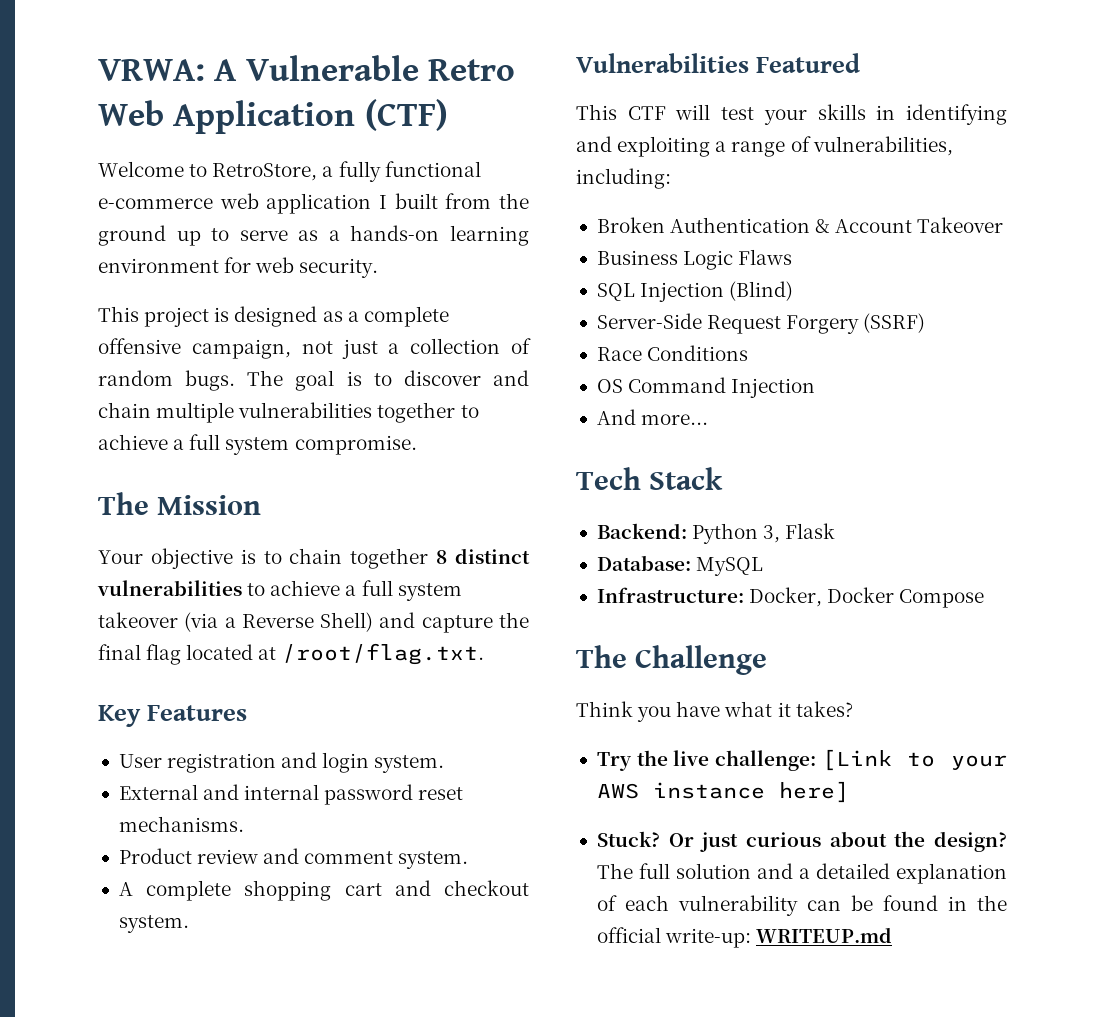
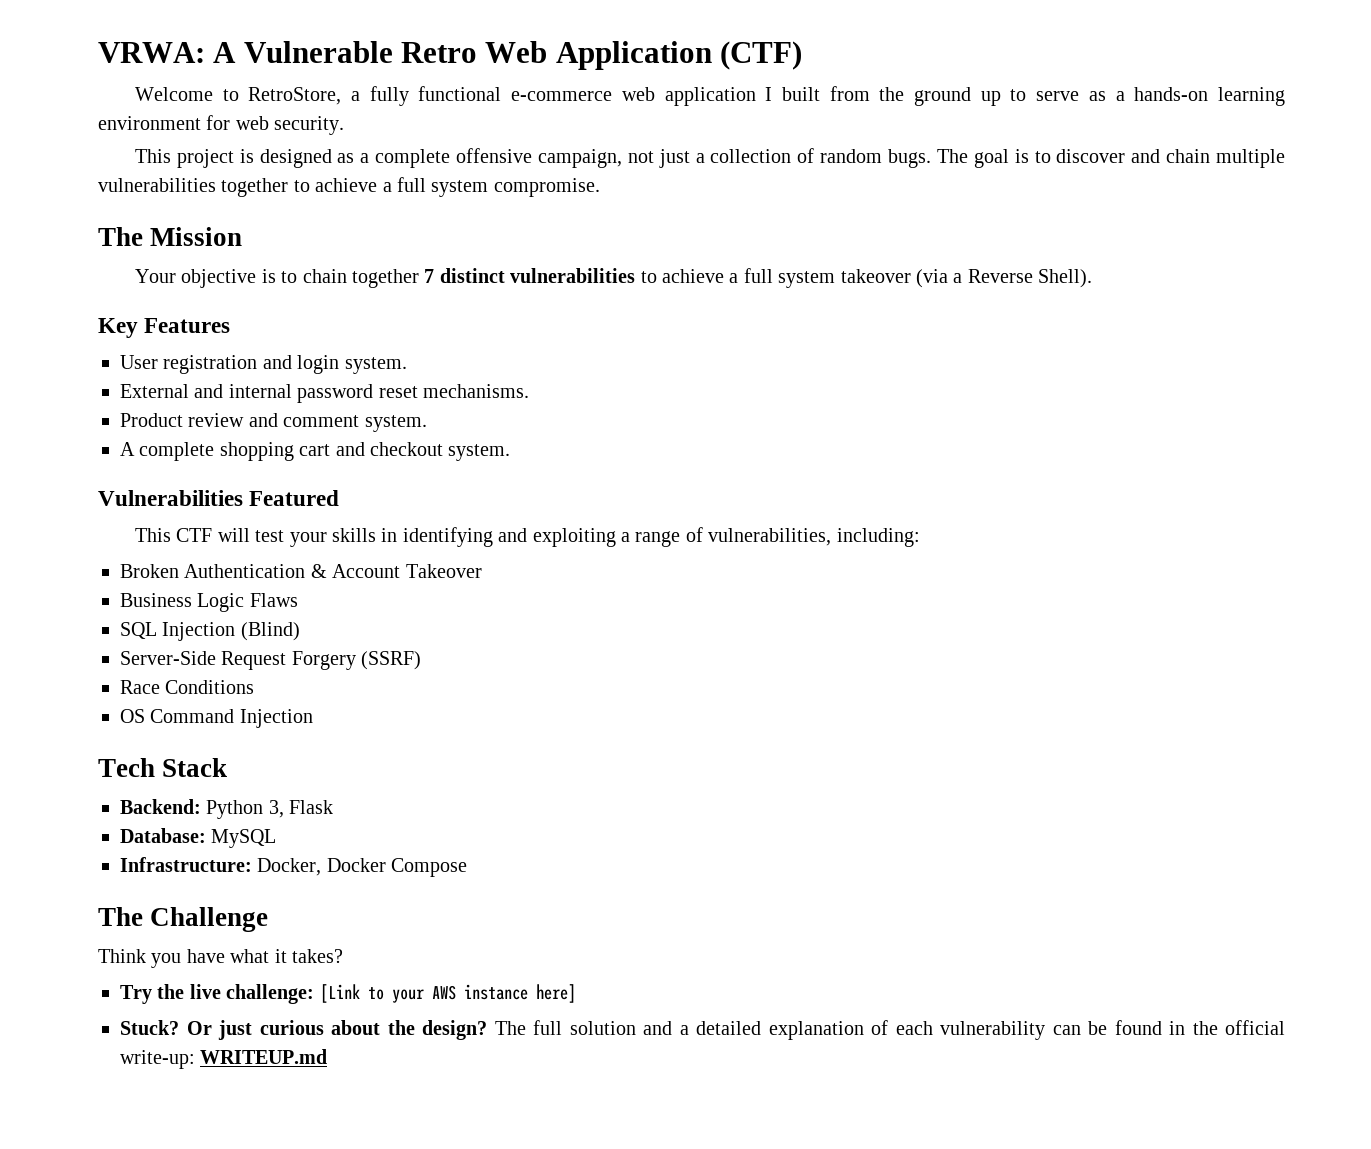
[436,550,448,564] 8 -> [424,269,435,283] 7
[320,612,529,633] [98,643,484,665] Shell) and capture the final flag located at /root/flag.txt. -> [1038,269,1093,288] Shell).
[596,409,709,425] // And more... -> (313, 718) none

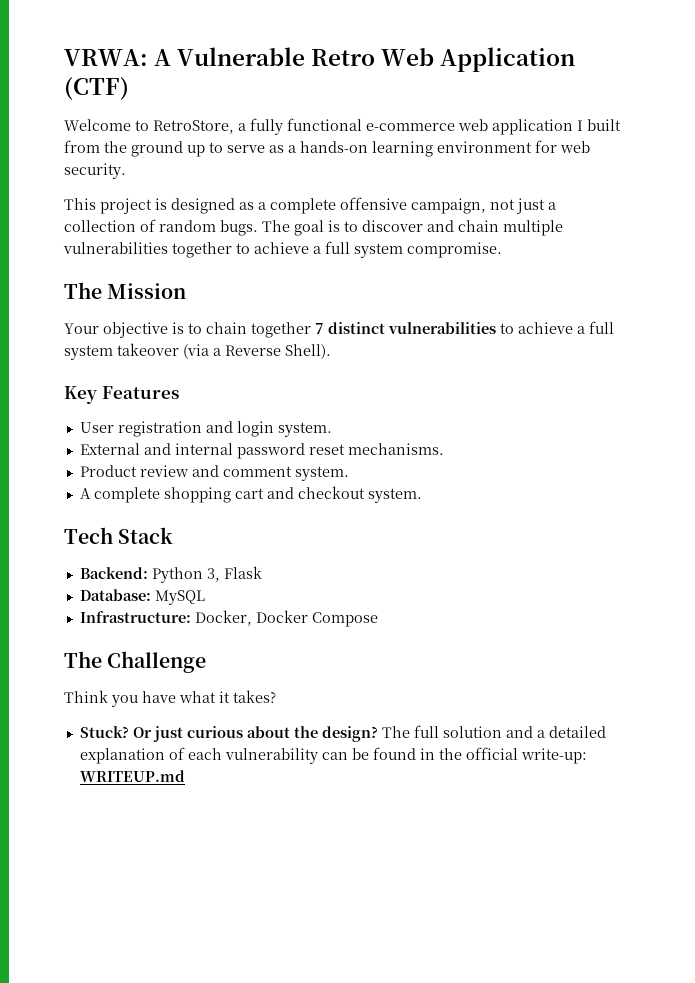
[98,490,340,506] [134,527,920,547] [120,564,482,578] [120,593,298,612] [120,622,300,641] [120,651,422,670] [120,680,255,694] [120,709,313,728] // Vulnerabilities Featured // This CTF will test your skills in identifying and exploiting a range of vulnerabilities, including: // Broken Authentication & Account Takeover // Business Logic Flaws // SQL Injection (Blind) // Server-Side Request Forgery (SSRF) // Race Conditions // OS Command Injection -> (422, 495) none
[120,984,576,1004] // Try the live challenge: [Link to your AWS instance here] -> (276, 696) none

